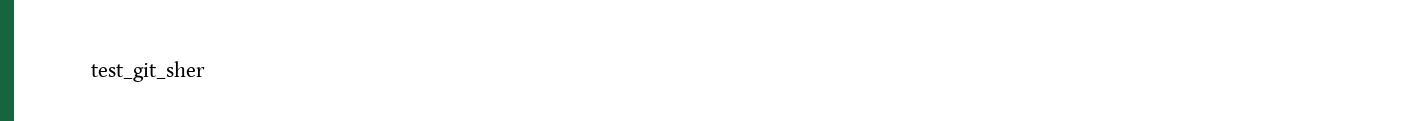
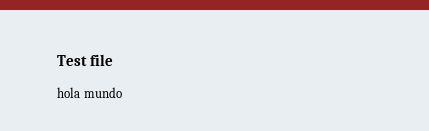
[91,61,205,82] test_git_sher -> [57,54,114,66] [57,87,122,98] Test file // hola mundo

